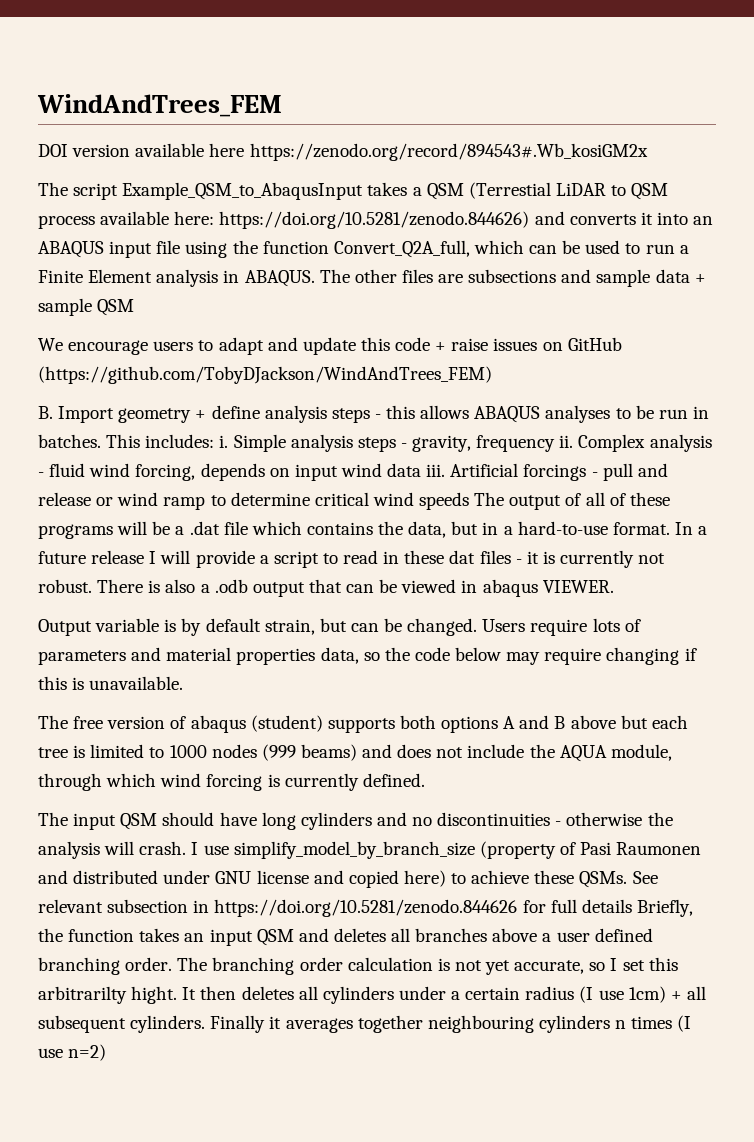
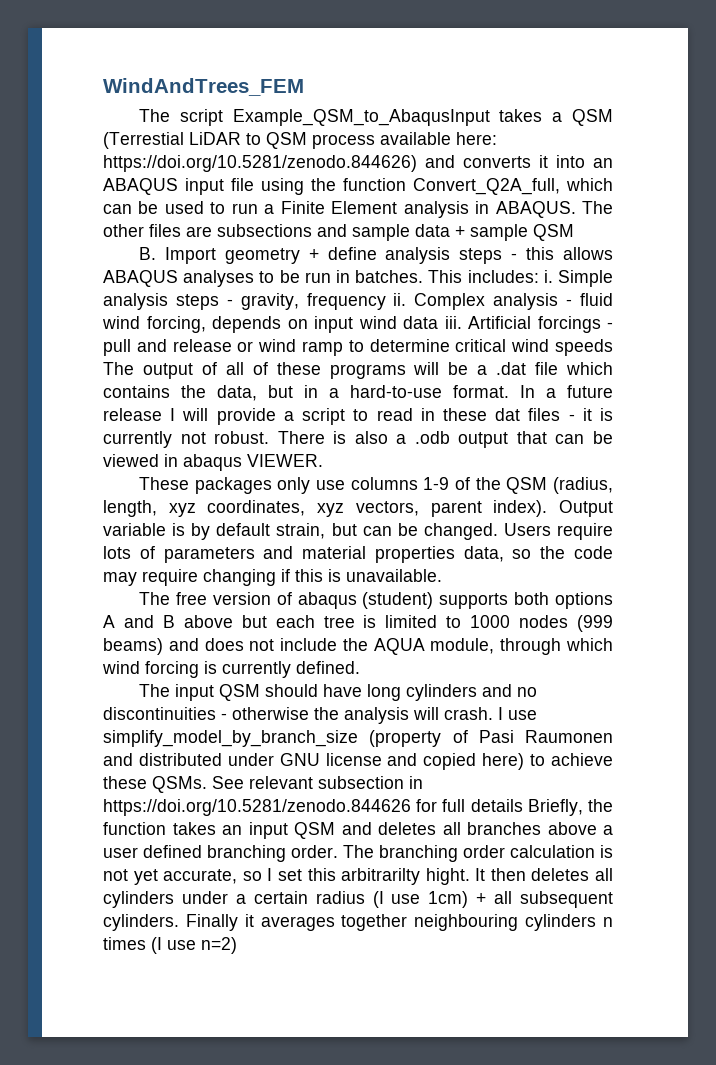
[38,143,648,161] // DOI version available here https://zenodo.org/record/894543#.Wb_kosiGM2x -> (304, 87) none
[38,337,622,355] [38,366,492,384] // We encourage users to adapt and update this code + raise issues on GitHub (https://github.com/TobyDJackson/WindAndTrees_FEM) -> (574, 232) none
(614, 586) none -> [139,477,613,494] [103,500,548,517] These packages only use columns 1-9 of the QSM (radius, length, xyz coordinates, xyz vectors, parent index).
[455,647,502,661] below -> (613, 552) none

